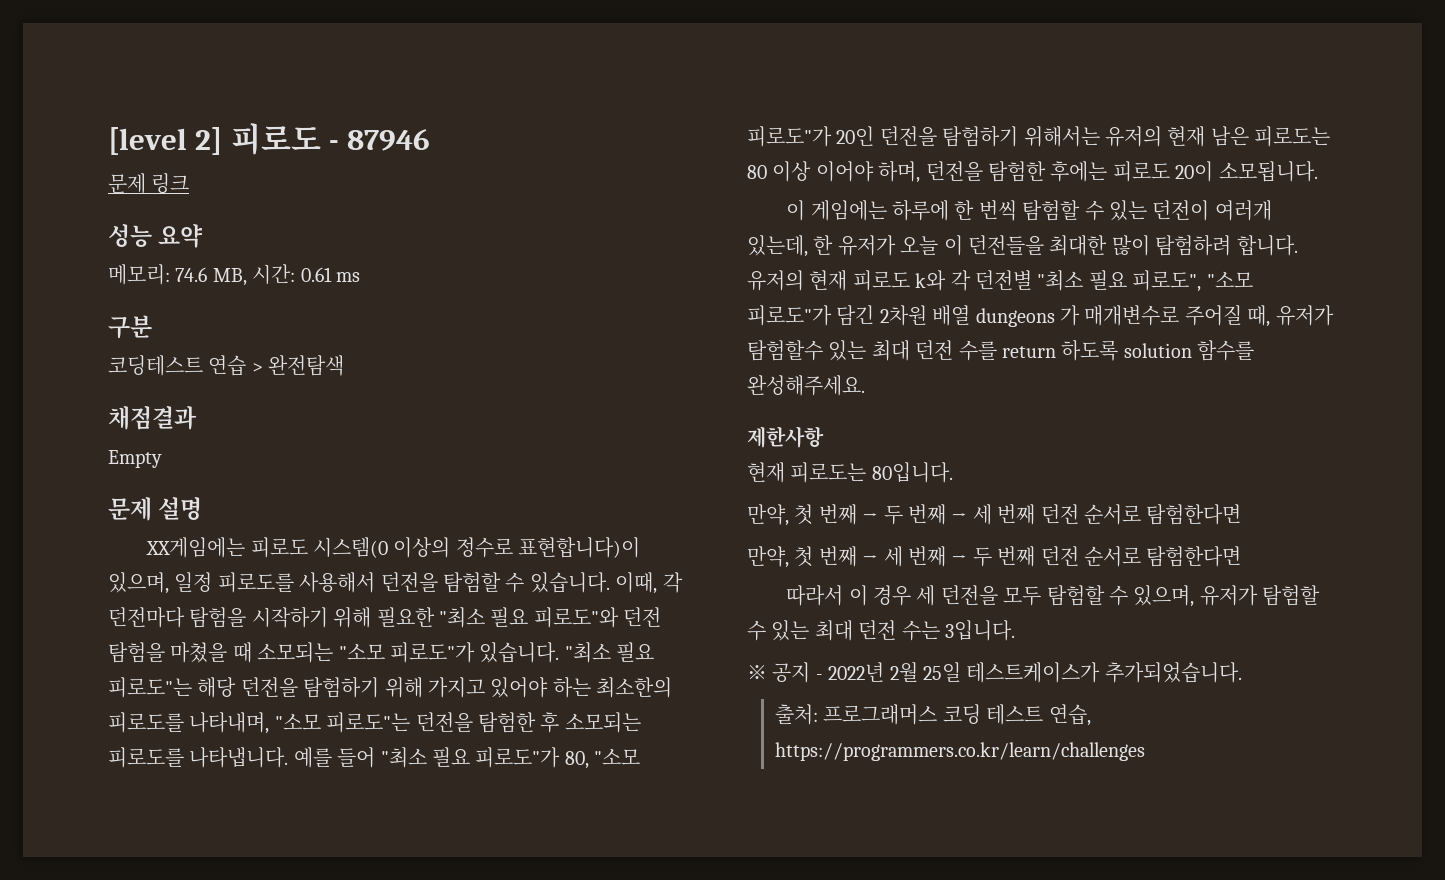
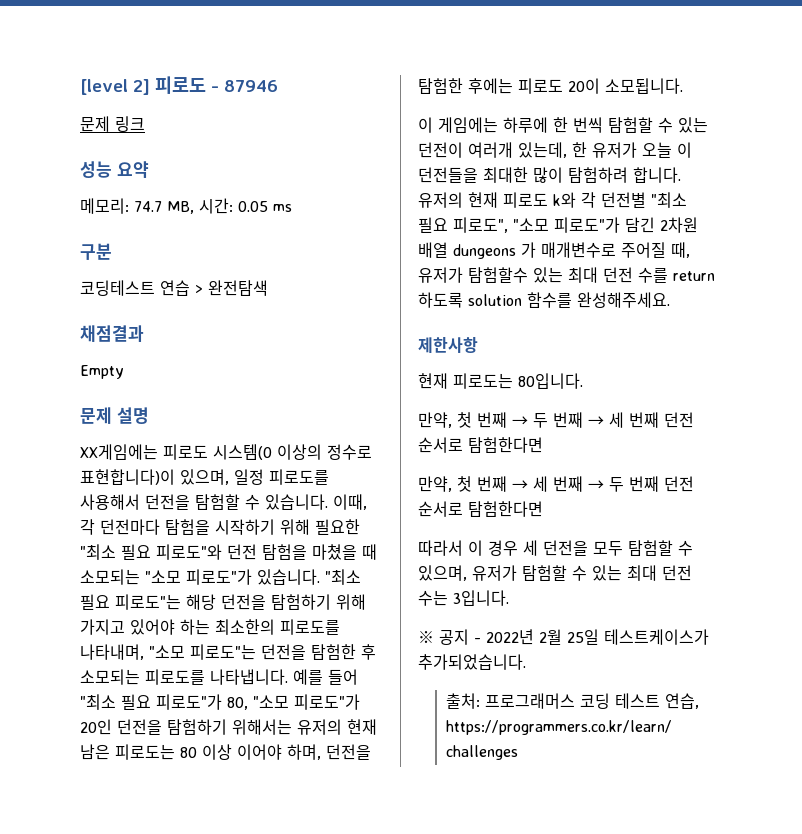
[175,267,208,282] 74.6 -> [134,201,162,212] 74.7
[300,267,332,282] 0.61 -> [238,201,268,212] 0.05

